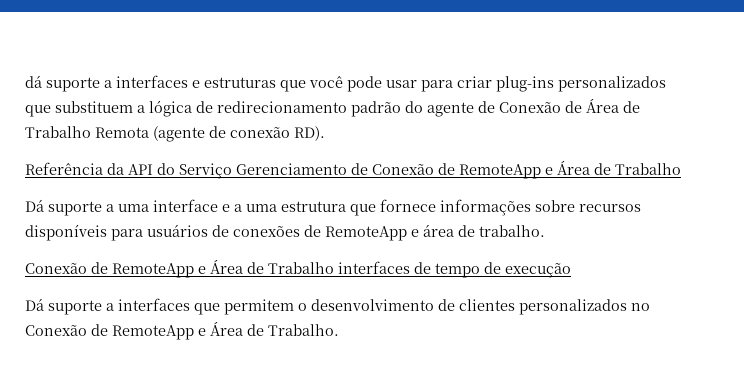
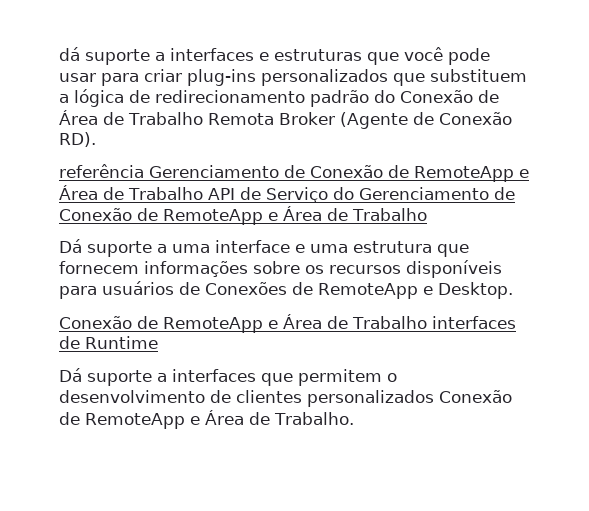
[427,101,495,117] agente de -> (395, 96) none
[153,126,325,142] [25,162,232,179] (agente de conexão RD). // Referência da API do Serviço -> [278,112,512,129] [59,132,96,147] [59,164,529,182] [59,185,354,203] Broker (Agente de Conexão RD). // referência Gerenciamento de Conexão de RemoteApp e Área de Trabalho API de Serviço do
[234,204,242,212] a -> (305, 248) none
[380,199,436,212] fornece -> [59,261,139,274] fornecem
(575, 206) none -> [305,265,324,274] os
[233,224,545,241] conexões de RemoteApp e área de trabalho. -> [205,282,513,299] Conexões de RemoteApp e Desktop.
[435,262,571,278] tempo de execução -> [85,336,158,349] Runtime
[631,303,650,311] no -> (434, 398) none

